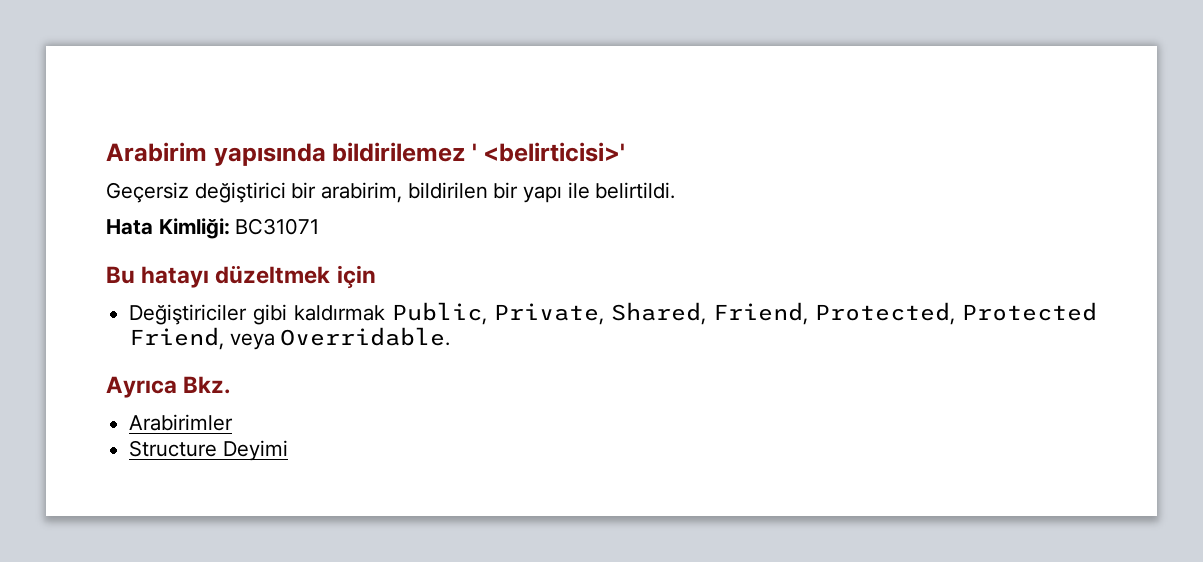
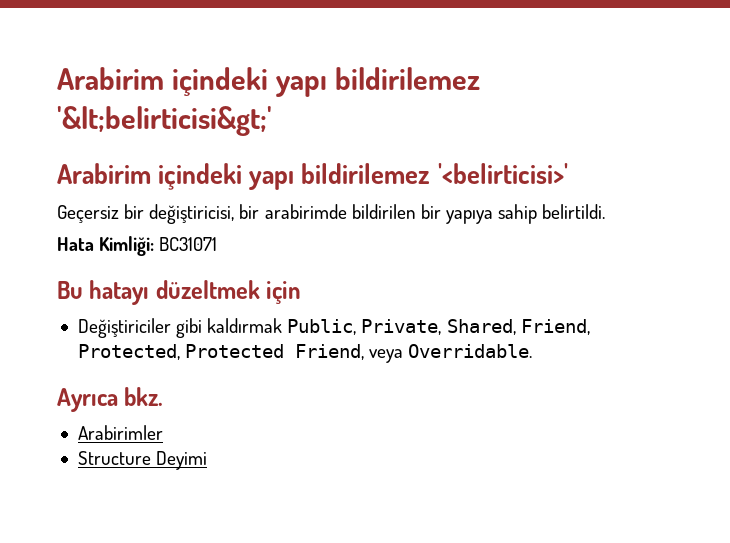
[106,142,626,166] [106,182,590,203] Arabirim yapısında bildirilemez ' <belirticisi>' // Geçersiz değiştirici bir arabirim, bildirilen bir yapı ile -> [57,67,481,97] [57,106,272,136] [57,163,568,190] [57,204,538,224] Arabirim içindeki yapı bildirilemez '&lt;belirticisi&gt;' // Arabirim içindeki yapı bildirilemez '<belirticisi>' // Geçersiz bir değiştiricisi, bir arabirimde bildirilen bir yapıya sahip
[183,376,231,394] Bkz. -> [124,387,164,406] bkz.

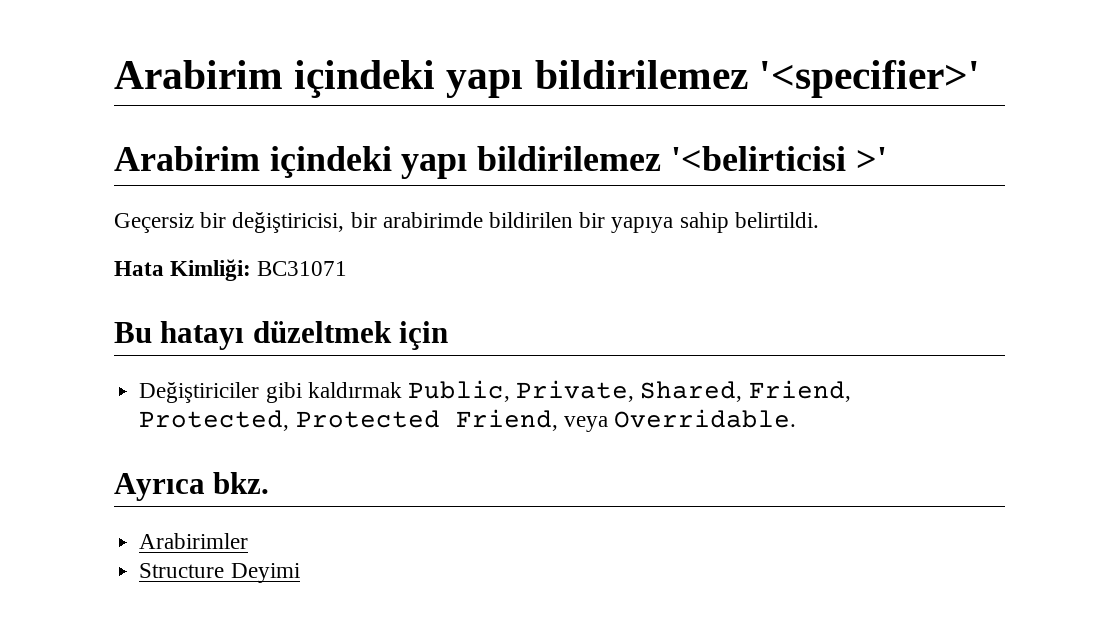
[57,67,481,97] [57,106,272,136] [57,163,568,190] Arabirim içindeki yapı bildirilemez '&lt;belirticisi&gt;' // Arabirim içindeki yapı bildirilemez '<belirticisi>' -> [114,60,980,98] [114,146,887,179] Arabirim içindeki yapı bildirilemez '<specifier>' // Arabirim içindeki yapı bildirilemez '<belirticisi >'

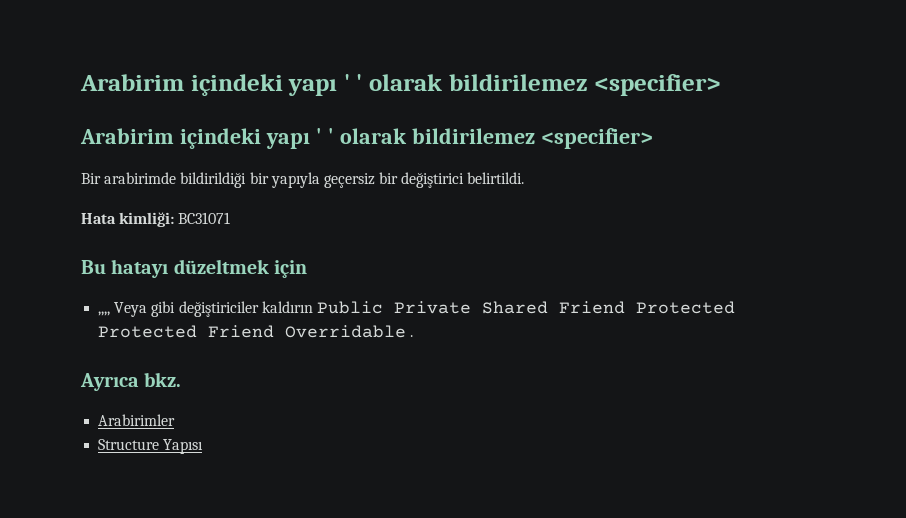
[114,60,980,98] [114,146,887,179] [114,212,729,233] Arabirim içindeki yapı bildirilemez '<specifier>' // Arabirim içindeki yapı bildirilemez '<belirticisi >' // Geçersiz bir değiştiricisi, bir arabirimde bildirilen bir yapıya sahip -> [80,74,722,96] [80,128,653,149] [81,172,465,188] Arabirim içindeki yapı ' ' olarak bildirilemez <specifier> // Arabirim içindeki yapı ' ' olarak bildirilemez <specifier> // Bir arabirimde bildirildiği bir yapıyla geçersiz bir değiştirici
[170,259,252,281] Kimliği: -> [119,212,175,227] kimliği:
[139,380,851,403] [139,409,796,432] Değiştiriciler gibi kaldırmak Public, Private, Shared, Friend, Protected, Protected Friend, veya Overridable. -> [98,301,735,317] [98,325,414,338] ,,,, Veya gibi değiştiriciler kaldırın Public Private Shared Friend Protected Protected Friend Overridable .
[230,563,300,583] Deyimi -> [163,439,204,454] Yapısı

